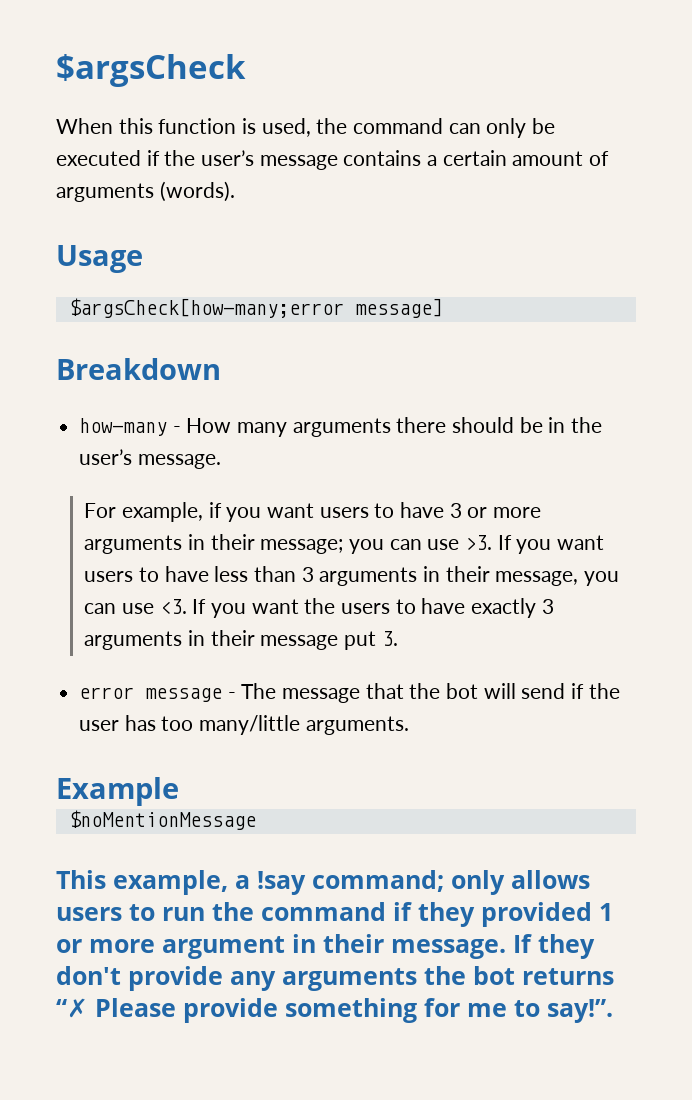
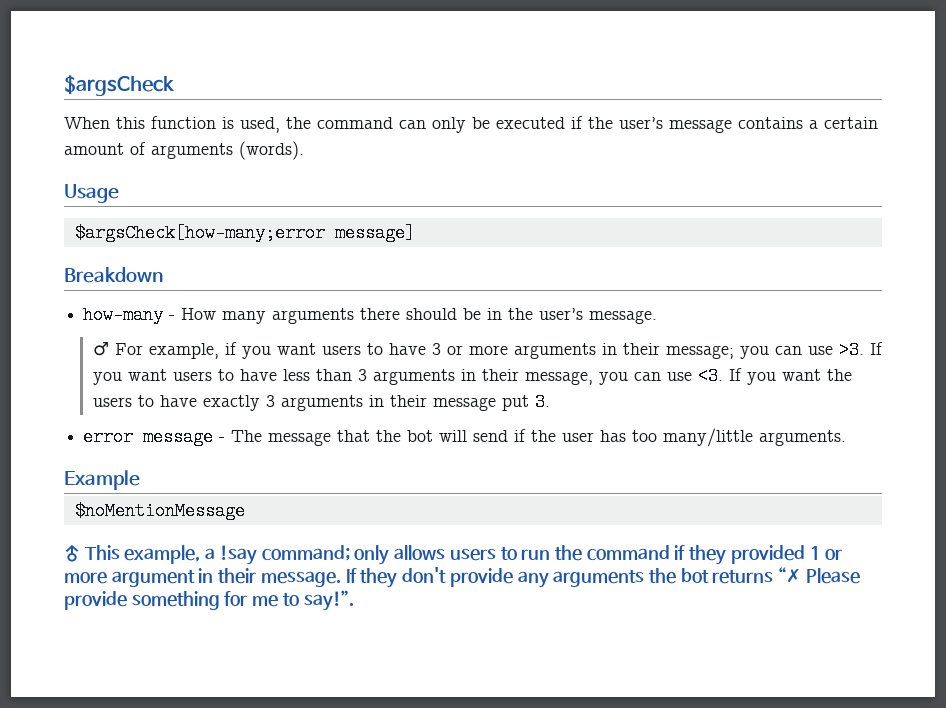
(221, 461) none -> [92,342,109,356] ♂
(256, 820) none -> [64,544,80,562] ♂

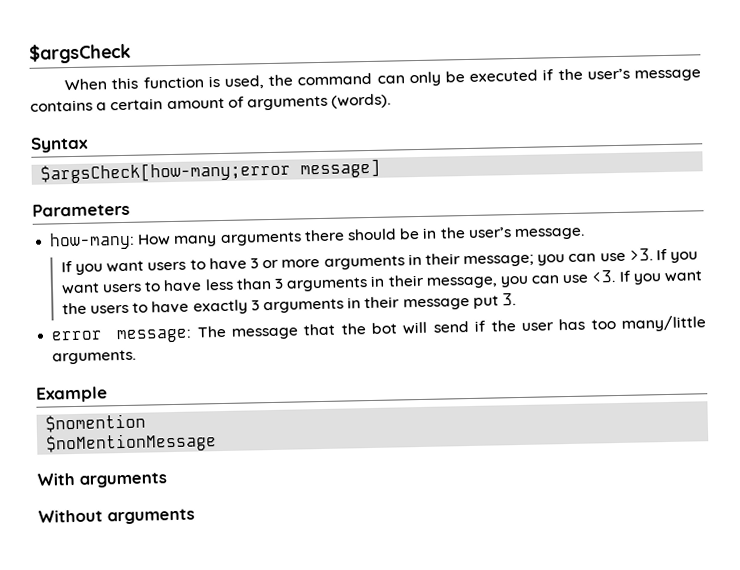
[64,184,119,203] Usage -> [30,136,89,153] Syntax
[64,267,163,283] [83,306,176,324] Breakdown // how-many - -> [32,202,130,217] [49,231,136,251] Parameters // how-many:
[92,342,237,359] ♂ For example, if -> [60,261,73,273] If
[143,428,226,446] message - -> [116,328,193,344] message:
(140, 480) none -> [45,413,147,433] // $nomention
[64,544,843,565] [64,567,860,588] [64,590,354,611] ♂ This example, a !say command; only allows users to run the command if they provided 1 or more argument in their message. If they don't provide any arguments the bot returns “✗ Please provide something for me to say!”. -> [37,472,168,488] [38,508,195,525] With arguments // Without arguments

